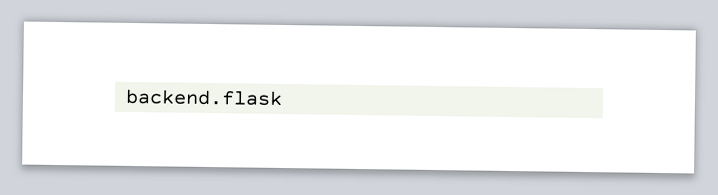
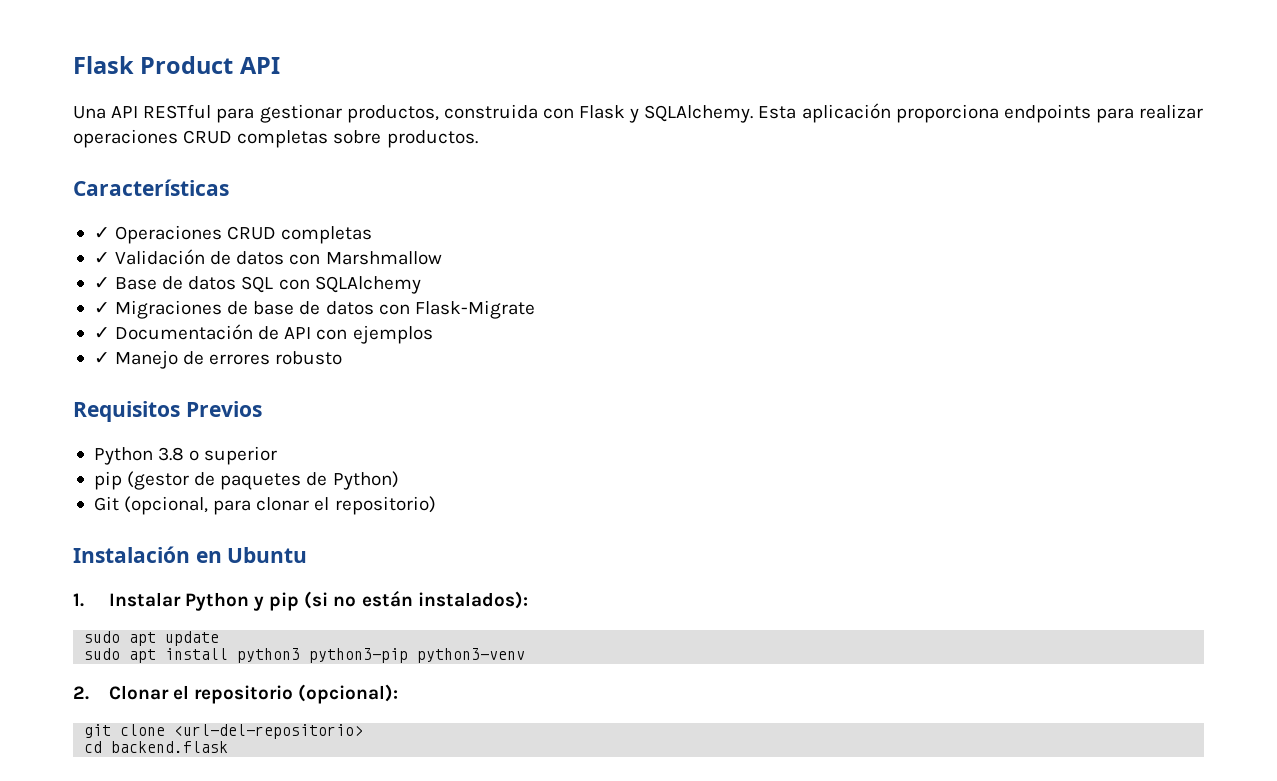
(124, 97) none -> [73,56,280,74] [73,103,1204,123] [73,129,478,148] [73,179,229,196] [93,225,373,244] [93,249,442,265] [93,276,421,294] [93,300,535,319] [93,324,433,344] [93,350,343,369] [73,401,262,422] [93,446,278,465] [93,471,399,490] [93,496,436,515] [73,546,308,563] [73,591,528,611] [84,631,220,646] [84,648,526,663] [73,684,399,704] [84,724,364,739] [84,741,103,753] Flask Product API // Una API RESTful para gestionar productos, construida con Flask y SQLAlchemy. Esta aplicación proporciona endpoints para realizar operaciones CRUD completas sobre productos. // Características // ✓ Operaciones CRUD completas // ✓ Validación de datos con Marshmallow // ✓ Base de datos SQL con SQLAlchemy // ✓ Migraciones de base de datos con Flask-Migrate // ✓ Documentación de API con ejemplos // ✓ Manejo de errores robusto // Requisitos Previos // Python 3.8 o superior // pip (gestor de paquetes de Python) // Git (opcional, para clonar el repositorio) // Instalación en Ubuntu // 1. Instalar Python y pip (si no están instalados): // sudo apt update // sudo apt install python3 python3-pip python3-venv // 2. Clonar el repositorio (opcional): // git clone <url-del-repositorio> // cd

